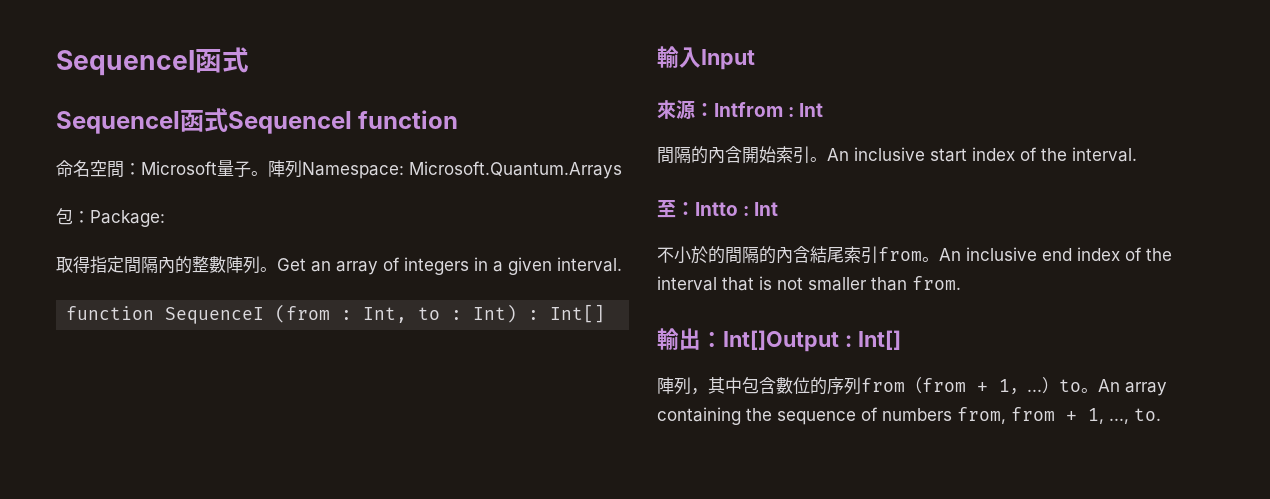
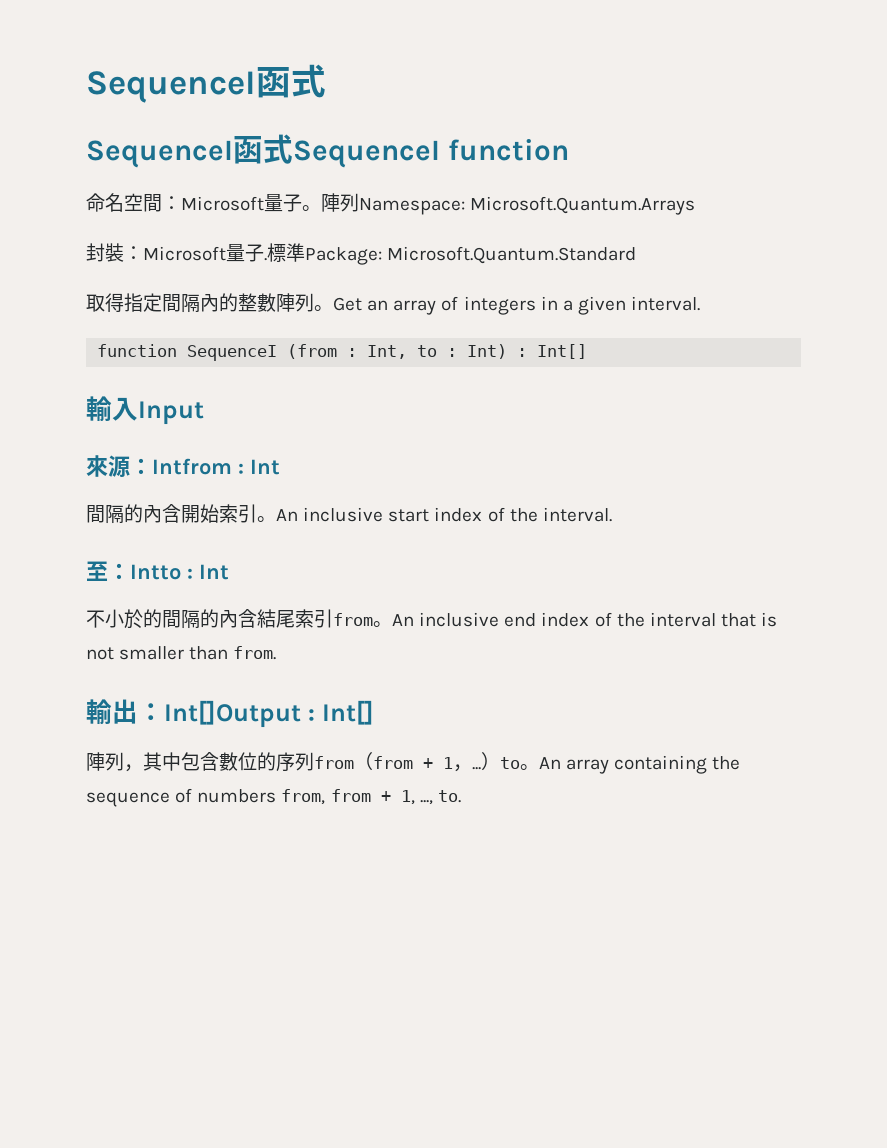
[56,208,90,225] 包： -> [86,243,305,262] 封裝：Microsoft量子.標準
(165, 218) none -> [387,246,637,264] Microsoft.Quantum.Standard

